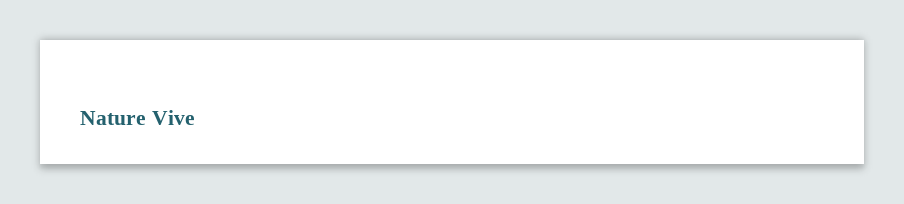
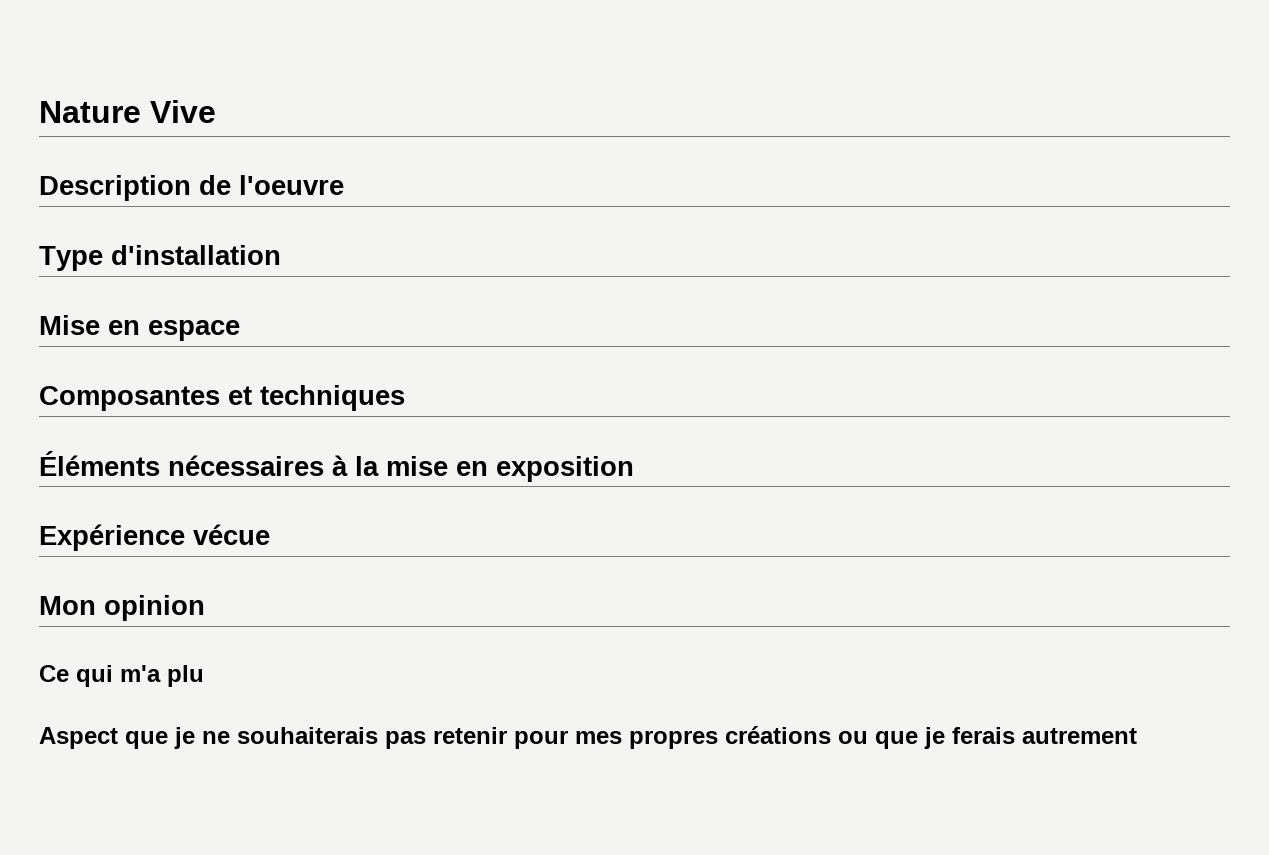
(195, 117) none -> [39,175,344,201] [39,245,281,271] [39,315,240,341] [39,385,405,411] [39,451,634,482] [39,524,270,551] [39,595,205,621] [39,665,204,687] [39,726,1137,749] // Description de l'oeuvre // Type d'installation // Mise en espace // Composantes et techniques // Éléments nécessaires à la mise en exposition // Expérience vécue // Mon opinion // Ce qui m'a plu // Aspect que je ne souhaiterais pas retenir pour mes propres créations ou que je ferais autrement

